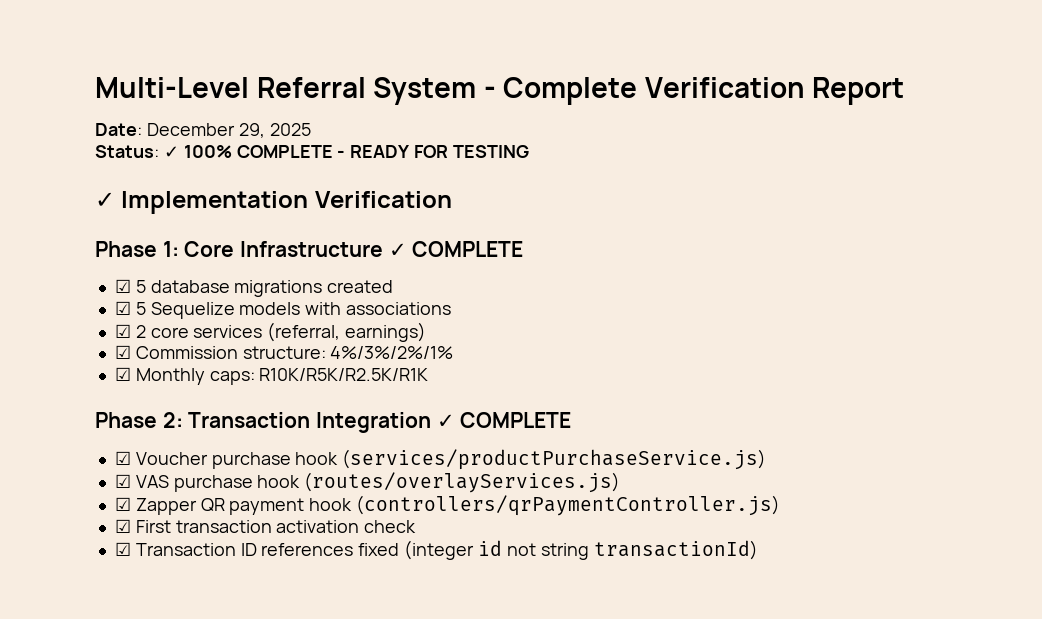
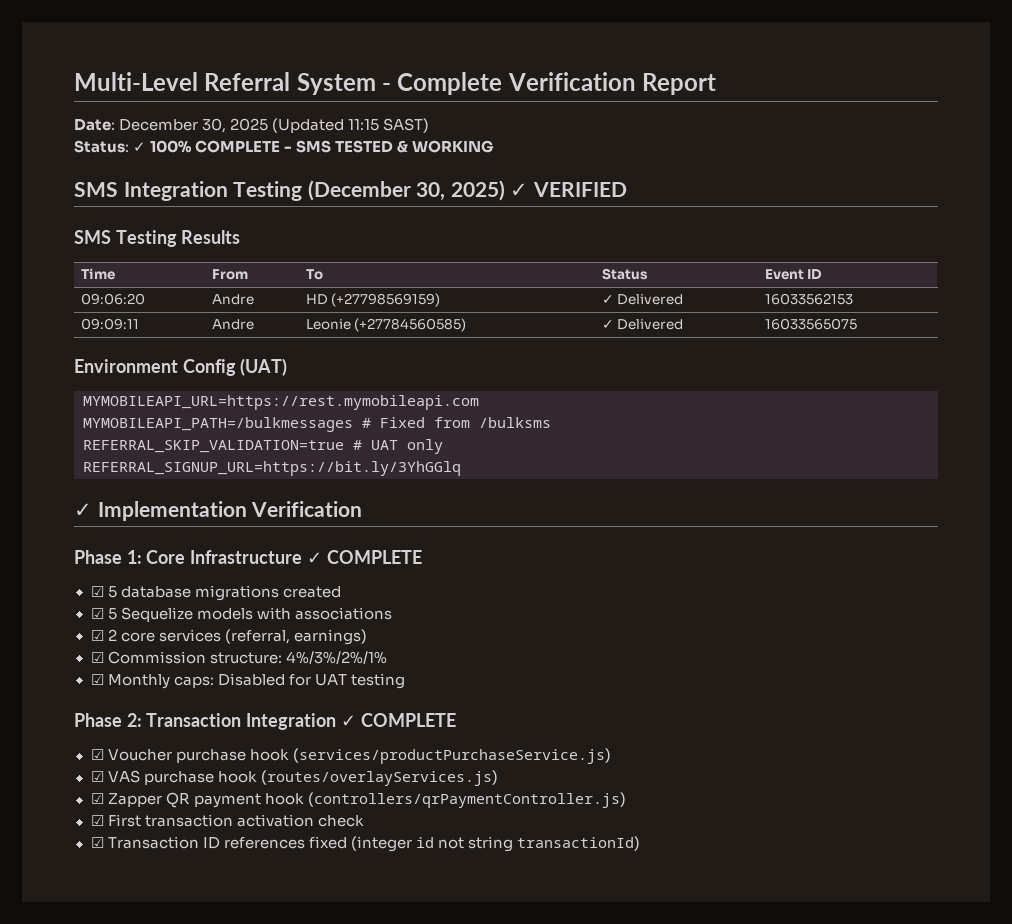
[238,123,265,138] 29, -> [202,118,227,133] 30,
(311, 129) none -> [272,118,430,133] (Updated 11:15 SAST)
[350,145,530,158] READY FOR TESTING -> [296,140,495,153] [74,180,627,201] [74,230,241,247] [80,268,115,280] [211,269,248,280] [305,269,323,280] [601,268,648,280] [764,269,823,280] [80,293,145,305] [211,294,254,305] [305,293,441,307] [601,294,684,305] [764,293,853,305] [80,318,139,330] [211,319,254,330] [305,318,467,332] [601,319,684,330] [764,318,857,330] [74,358,288,376] [83,395,479,410] [83,417,551,432] [83,439,443,454] [83,461,461,476] SMS TESTED & WORKING // SMS Integration Testing (December 30, 2025) ✓ VERIFIED // SMS Testing Results // Time | From | To | Status | Event ID // 09:06:20 | Andre | HD (+27798569159) | ✓ Delivered | 16033562153 // 09:09:11 | Andre | Leonie (+27784560585) | ✓ Delivered | 16033565075 // Environment Config (UAT) // MYMOBILEAPI_URL=https://rest.mymobileapi.com // MYMOBILEAPI_PATH=/bulkmessages # Fixed from /bulksms // REFERRAL_SKIP_VALIDATION=true # UAT only // REFERRAL_SIGNUP_URL=https://bit.ly/3YhGGlq
[259,368,429,381] R10K/R5K/R2.5K/R1K -> [217,673,405,689] Disabled for UAT testing

